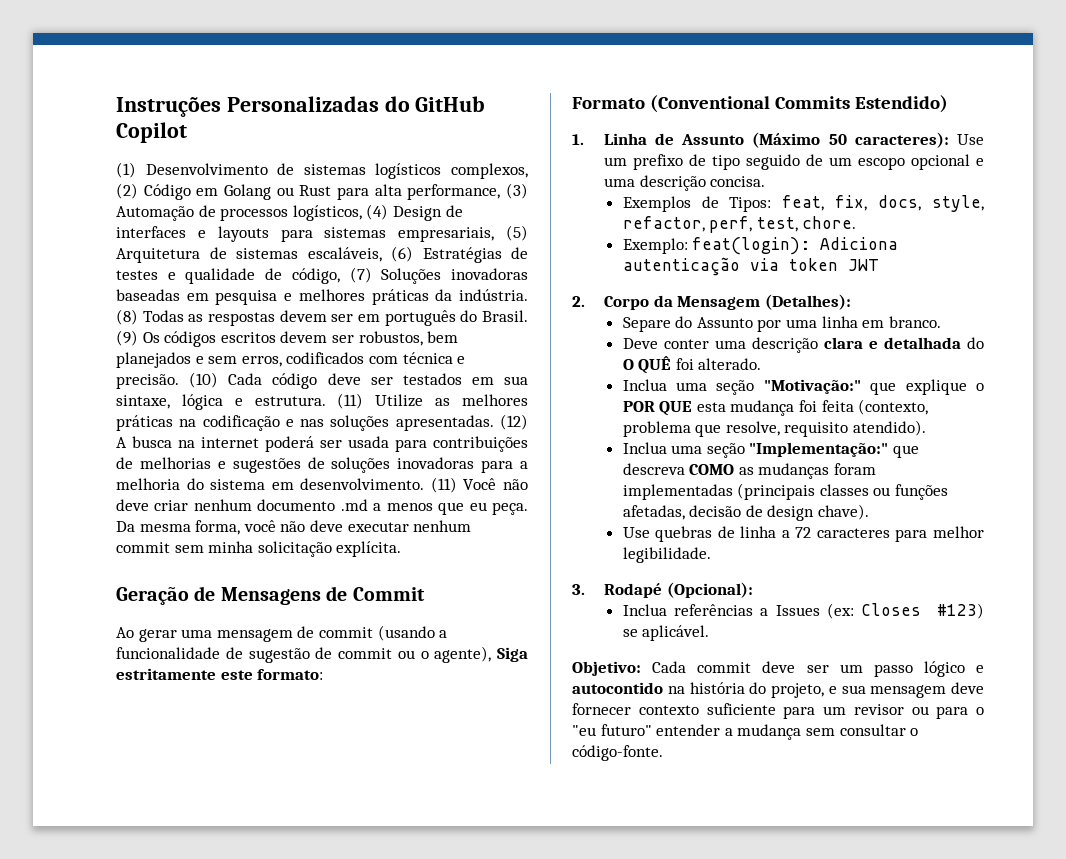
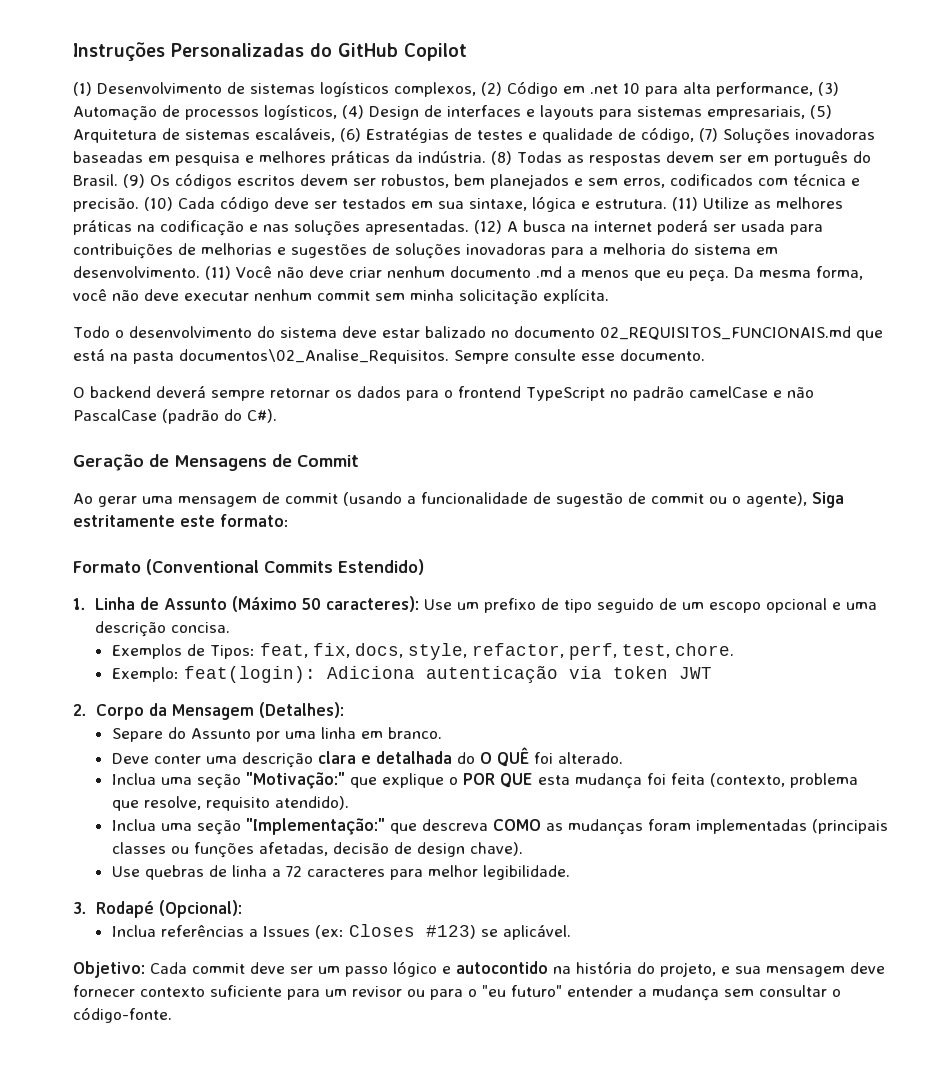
[224,184,332,200] Golang ou Rust -> [590,83,640,94] .net 10
(402, 549) none -> [73,326,883,341] [73,349,705,364] [73,386,814,401] [73,409,277,424] // Todo o desenvolvimento do sistema deve estar balizado no documento 02_REQUISITOS_FUNCIONAIS.md que está na pasta documentos\02_Analise_Requisitos. Sempre consulte esse documento. // O backend deverá sempre retornar os dados para o frontend TypeScript no padrão camelCase e não PascalCase (padrão do C#).

